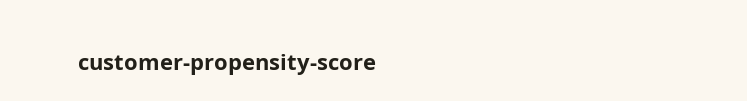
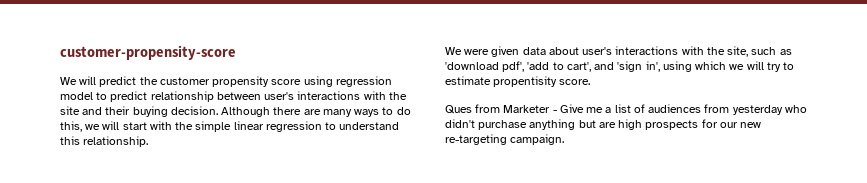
(376, 64) none -> [60,76,392,87] [60,91,407,102] [60,106,411,117] [60,121,400,132] [60,136,149,147] [445,46,792,57] [445,61,795,72] [445,76,591,87] [445,104,807,115] [445,119,762,130] [445,134,565,145] // We will predict the customer propensity score using regression model to predict relationship between user's interactions with the site and their buying decision. Although there are many ways to do this, we will start with the simple linear regression to understand this relationship. // We were given data about user's interactions with the site, such as 'download pdf', 'add to cart', and 'sign in', using which we will try to estimate propentisity score. // Ques from Marketer - Give me a list of audiences from yesterday who didn't purchase anything but are high prospects for our new re-targeting campaign.

